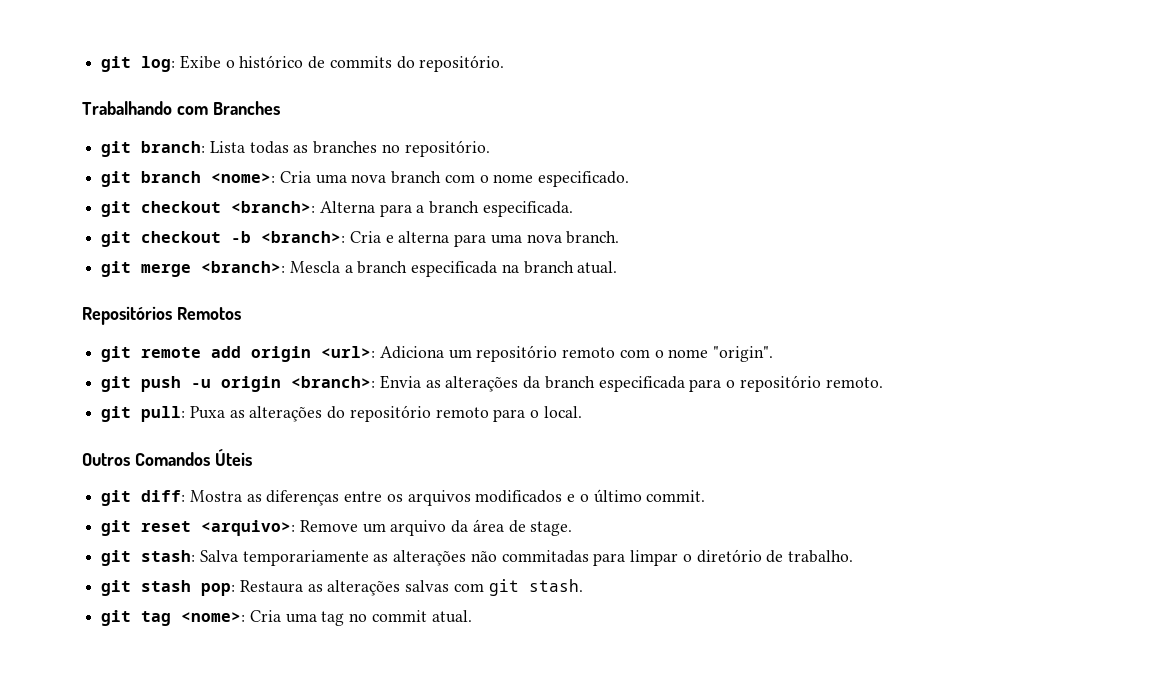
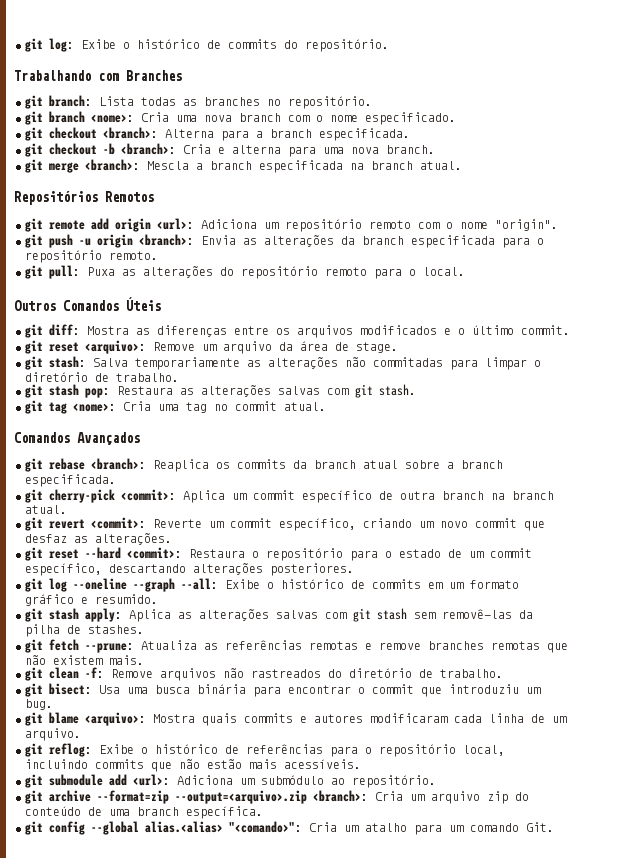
(472, 616) none -> [14,432,140,445] [25,458,503,472] [25,474,116,487] [25,489,554,503] [25,505,67,514] [25,517,545,531] [25,533,172,545] [25,547,532,561] [25,563,354,576] [25,578,519,592] [25,594,158,606] [25,608,533,622] [25,624,144,637] [25,639,568,653] [25,655,144,665] [25,667,503,681] [25,683,541,697] [25,699,53,710] [25,712,567,726] [25,728,81,741] [25,743,505,757] [25,759,361,772] [25,774,436,788] [25,790,529,804] [25,806,263,819] [25,821,554,835] // Comandos Avançados // git rebase <branch>: Reaplica os commits da branch atual sobre a branch especificada. // git cherry-pick <commit>: Aplica um commit específico de outra branch na branch atual. // git revert <commit>: Reverte um commit específico, criando um novo commit que desfaz as alterações. // git reset --hard <commit>: Restaura o repositório para o estado de um commit específico, descartando alterações posteriores. // git log --oneline --graph --all: Exibe o histórico de commits em um formato gráfico e resumido. // git stash apply: Aplica as alterações salvas com git stash sem removê-las da pilha de stashes. // git fetch --prune: Atualiza as referências remotas e remove branches remotas que não existem mais. // git clean -f: Remove arquivos não rastreados do diretório de trabalho. // git bisect: Usa uma busca binária para encontrar o commit que introduziu um bug. // git blame <arquivo>: Mostra quais commits e autores modificaram cada linha de um arquivo. // git reflog: Exibe o histórico de referências para o repositório local, incluindo commits que não estão mais acessíveis. // git submodule add <url>: Adiciona um submódulo ao repositório. // git archive --format=zip --output=<arquivo>.zip <branch>: Cria um arquivo zip do conteúdo de uma branch específica. // git config --global alias.<alias> "<comando>": Cria um atalho para um comando Git.

